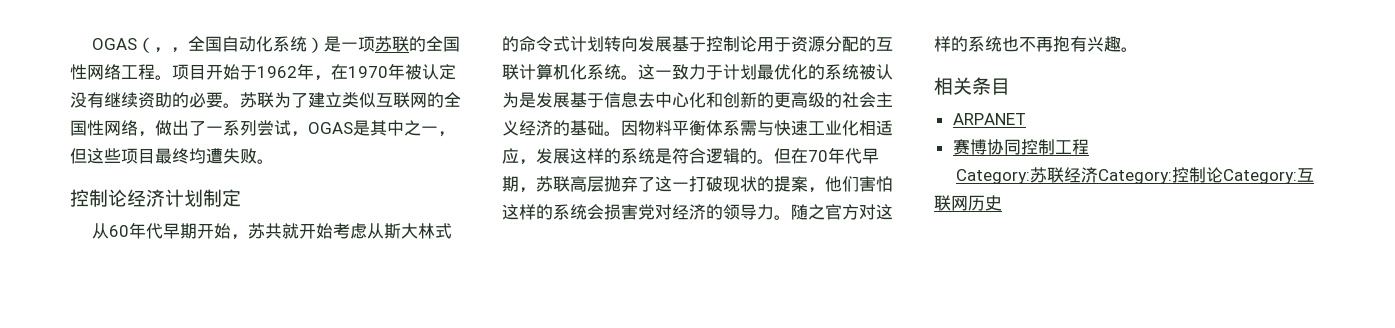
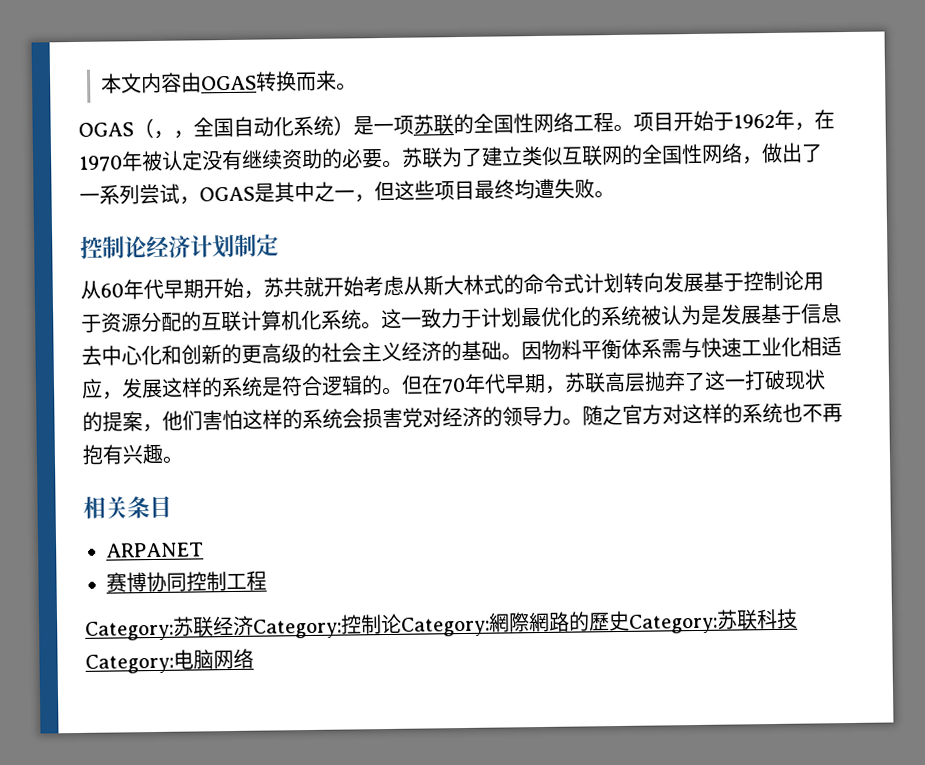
(92, 44) none -> [100,70,358,94] 本文内容由OGAS转换而来。 //
[1297,168,1315,182] [934,195,1002,211] 互联网历史 -> [488,608,798,634] [85,648,254,674] 網際網路的歷史Category:苏联科技Category:电脑网络

